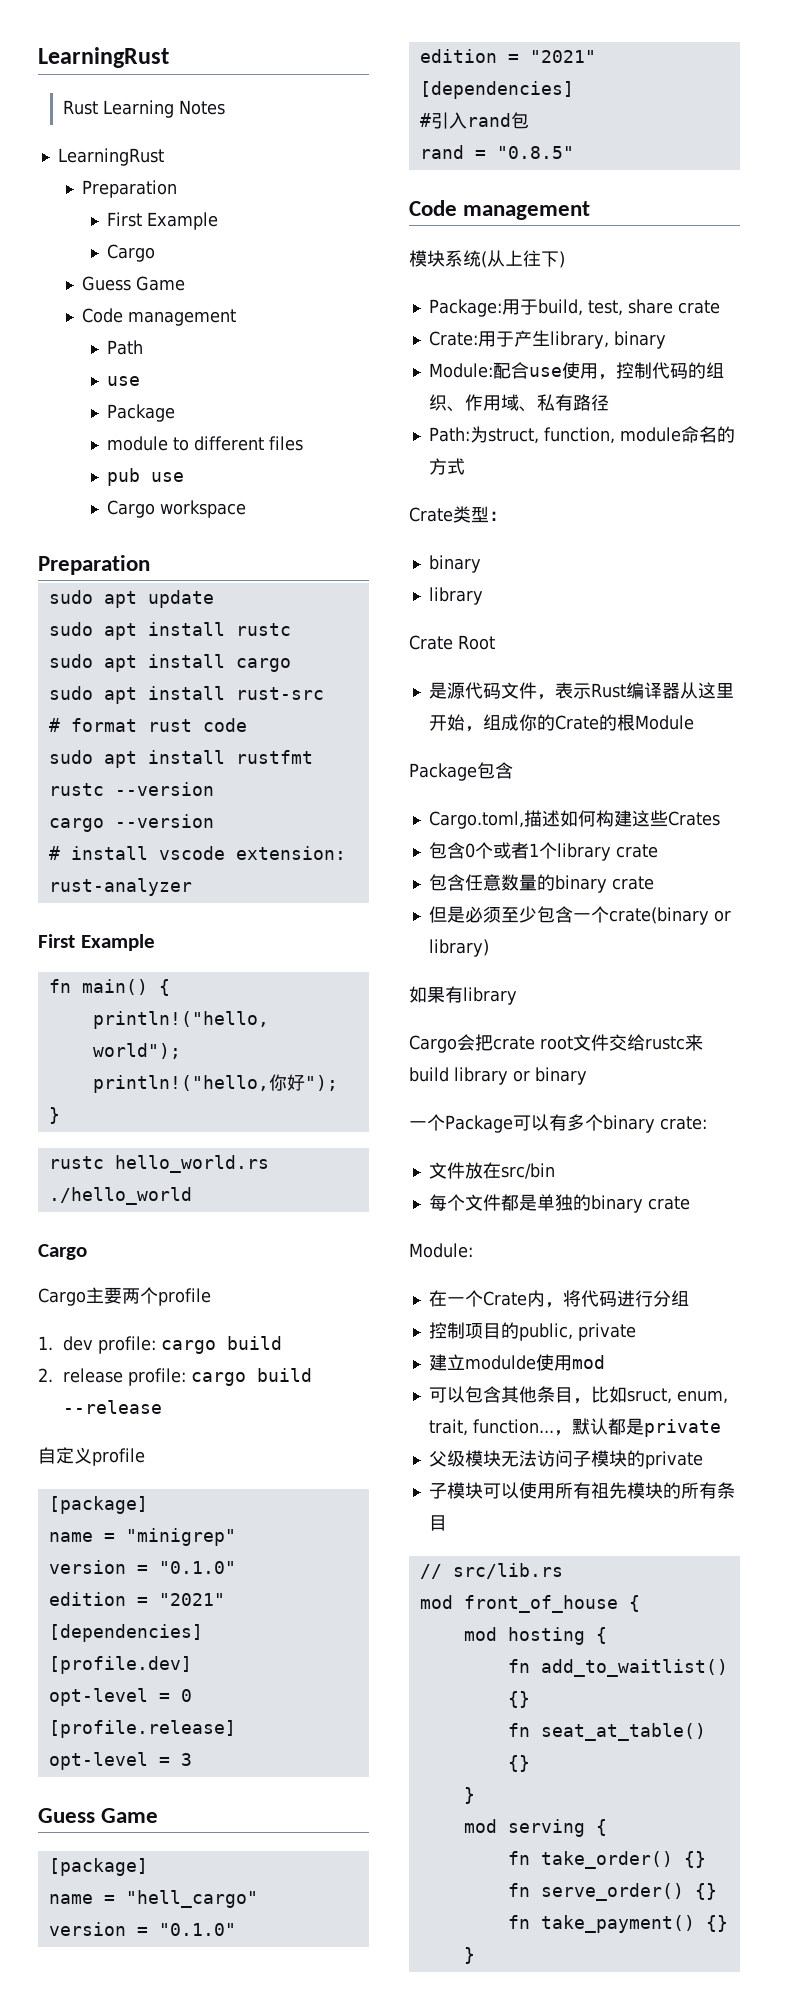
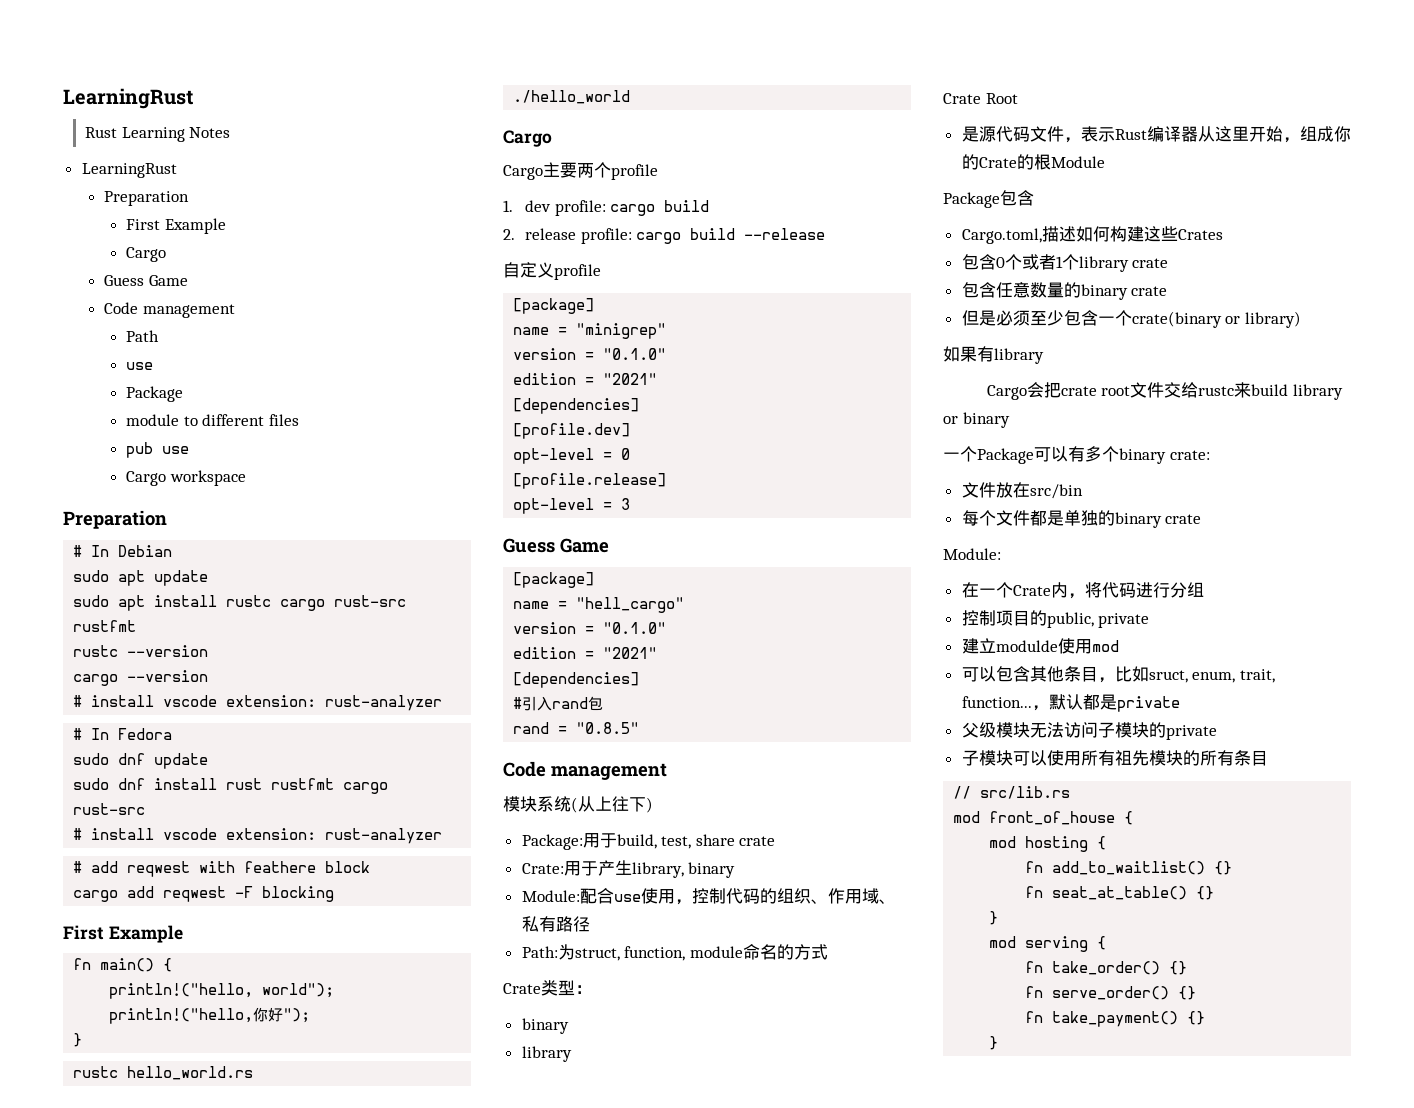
(150, 565) none -> [73,545,173,557] // # In Debian
[48,654,291,672] [48,686,324,704] [48,718,247,732] [48,750,225,768] // sudo apt install cargo // sudo apt install rust-src // # format rust code // sudo apt install -> [280,595,407,611] cargo rust-src
(192, 887) none -> [73,728,173,740] [73,753,209,769] [73,778,389,794] [73,803,146,815] [73,828,443,844] [73,861,371,877] [73,886,335,902] // # In Fedora // sudo dnf update // sudo dnf install rust rustfmt cargo rust-src // # install vscode extension: rust-analyzer // # add reqwest with feathere block // cargo add reqwest -F blocking

